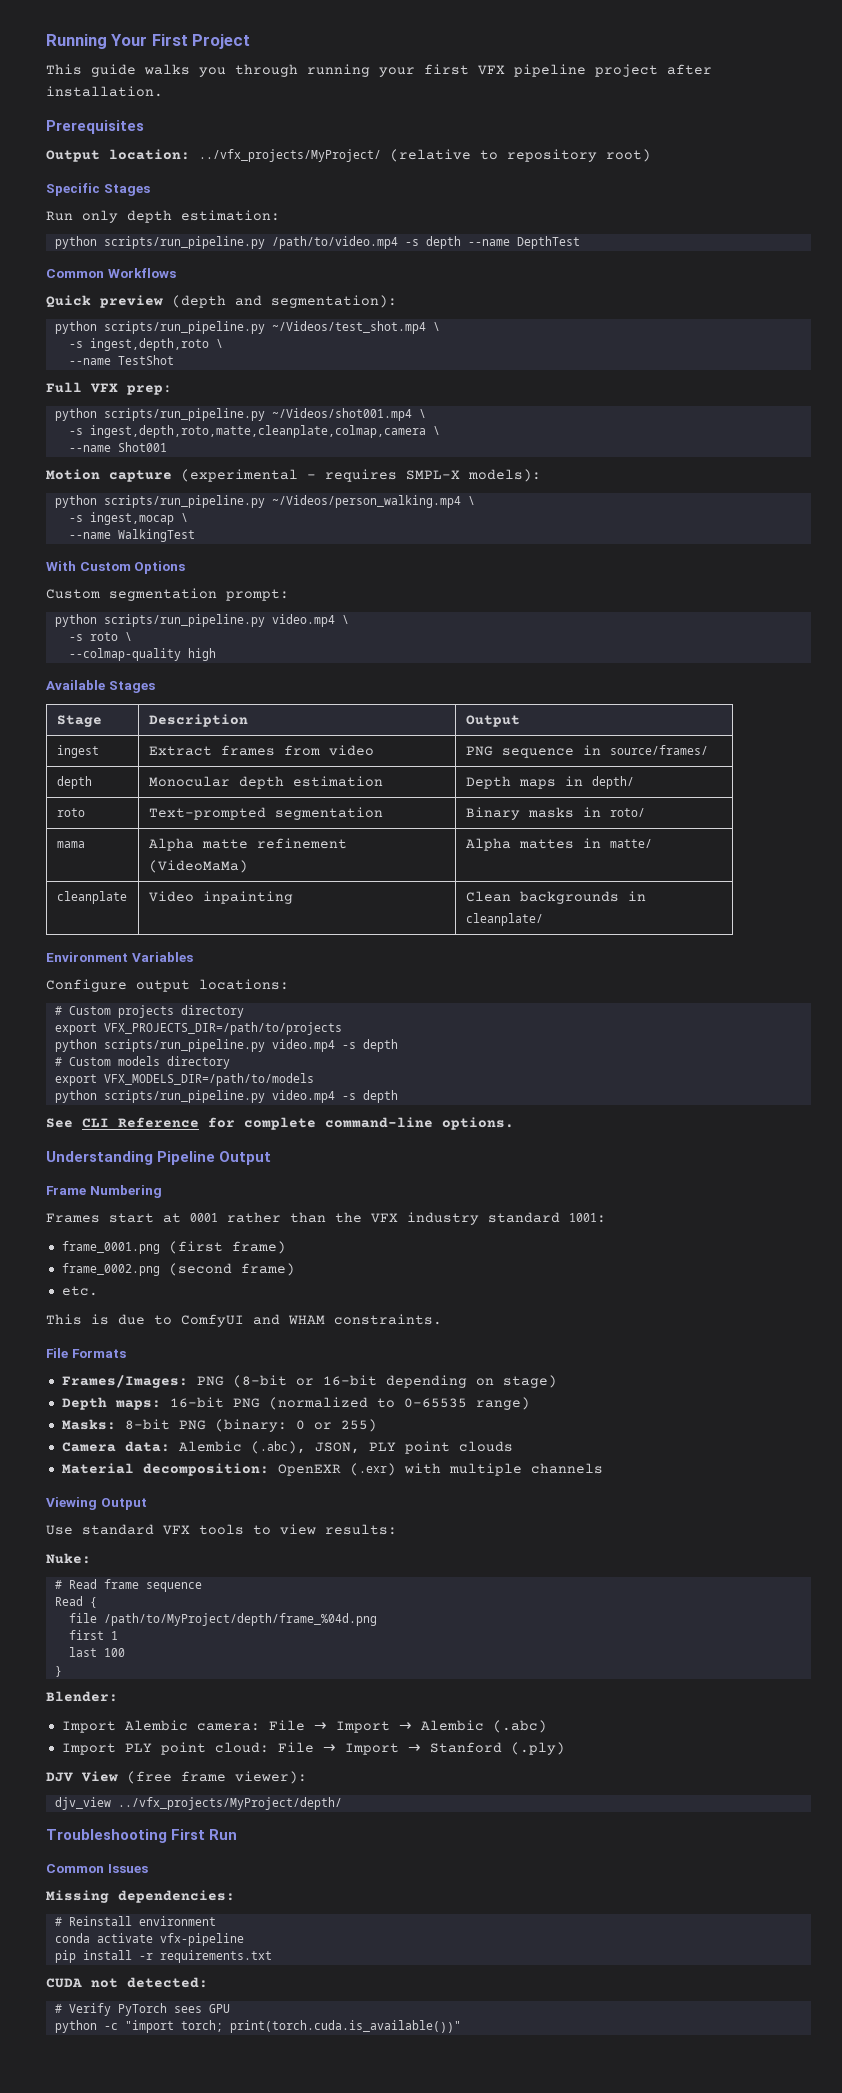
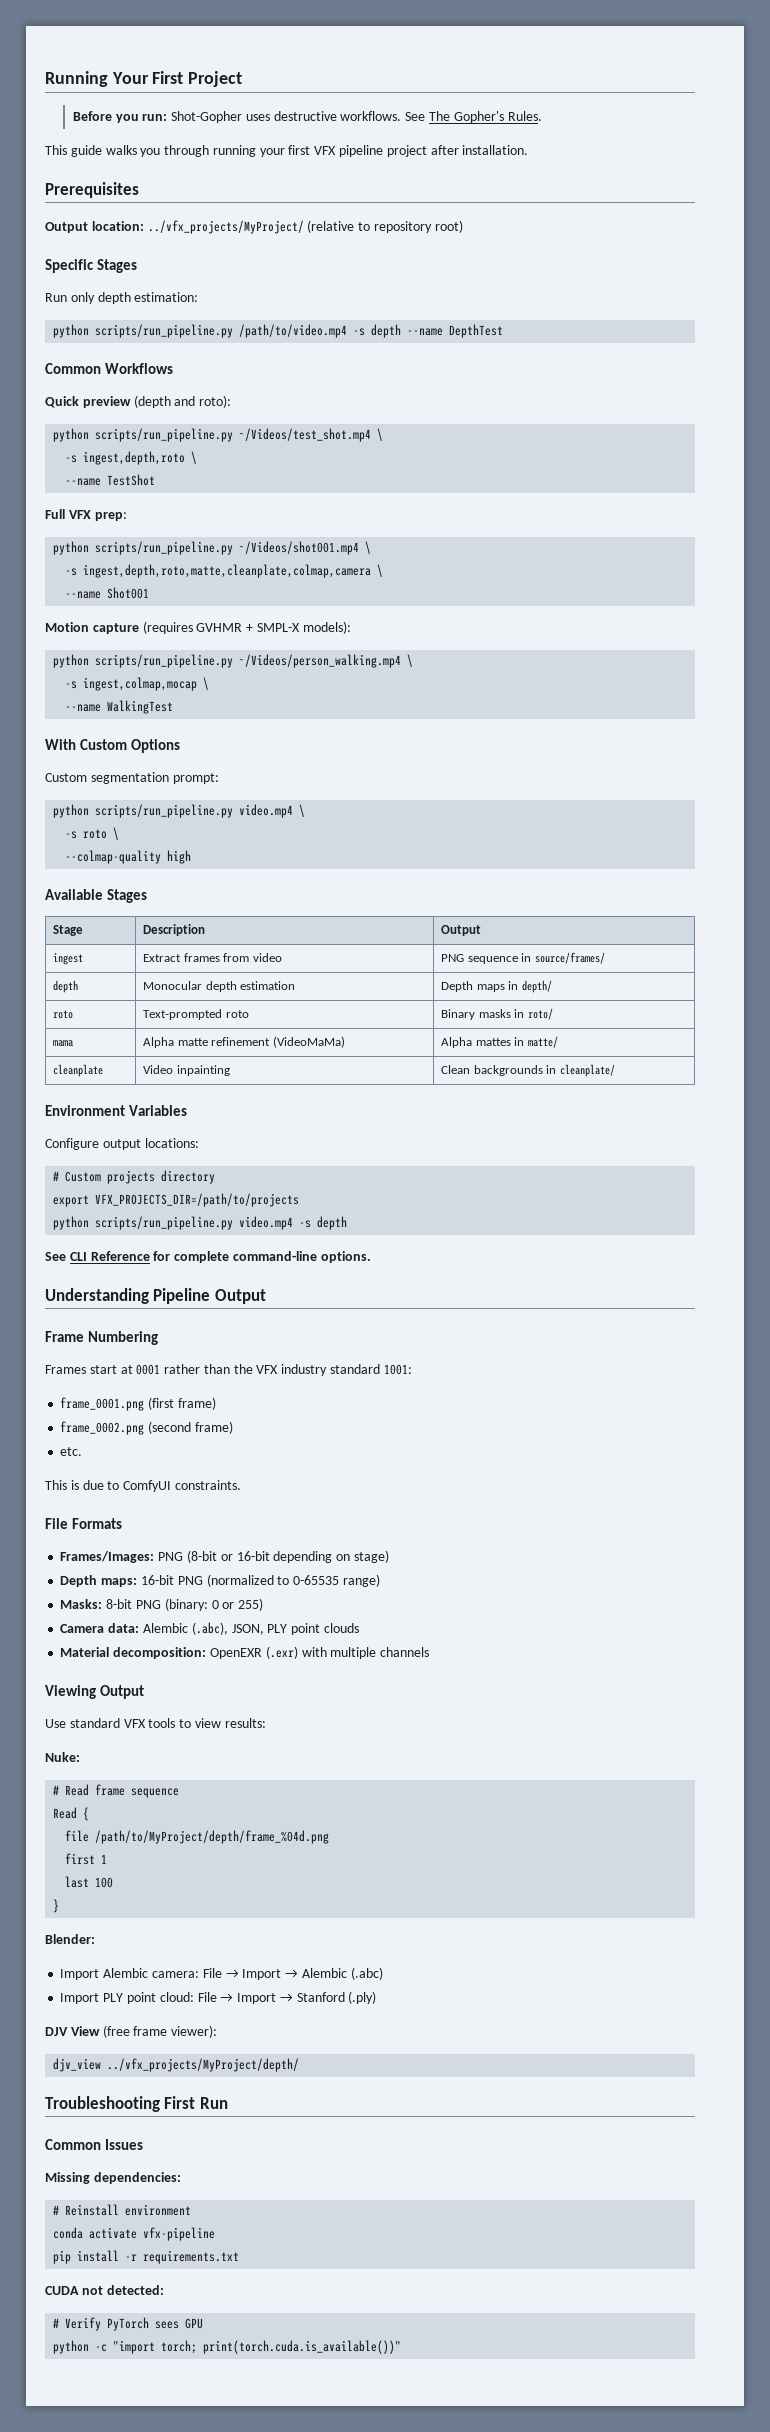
(251, 41) none -> [72,111,542,123] // Before you run: Shot-Gopher uses destructive workflows. See The Gopher's Rules.
[271,295,397,308] segmentation): -> [199,395,232,408] roto):
[181,469,397,482] (experimental - requires -> [142,621,254,634] (requires GVHMR +
[89,512,174,525] ingest,mocap -> [83,677,198,691] ingest,colmap,mocap
[274,807,383,820] segmentation -> [225,1010,249,1018] roto
[54,1056,230,1069] [54,1073,314,1086] [54,1090,398,1103] // # Custom models directory // export VFX_MODELS_DIR=/path/to/models // python scripts/run_pipeline.py video.mp4 -s depth -> (348, 1223) none
[253,1314,325,1325] and WHAM -> (172, 1486) none

